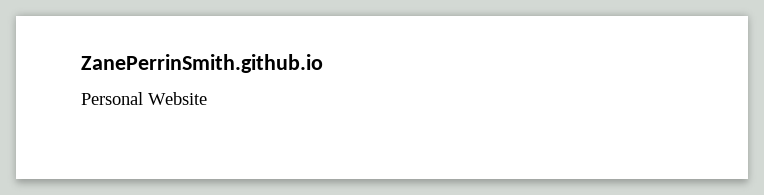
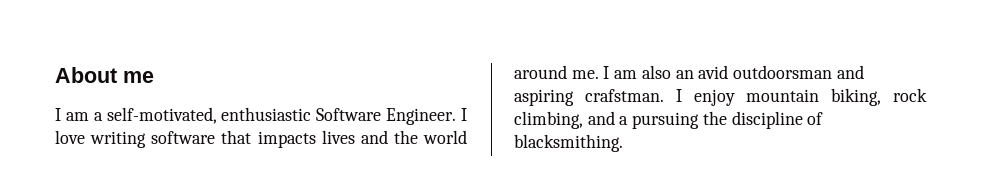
[81,54,323,73] [81,92,207,105] ZanePerrinSmith.github.io // Personal Website -> [55,67,154,83] [55,107,467,125] [55,130,467,148] [514,65,864,79] [514,88,927,106] [514,111,824,129] [514,134,623,152] About me // I am a self-motivated, enthusiastic Software Engineer. I love writing software that impacts lives and the world around me. I am also an avid outdoorsman and aspiring crafstman. I enjoy mountain biking, rock climbing, and a pursuing the discipline of blacksmithing.

